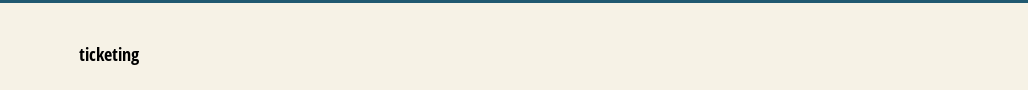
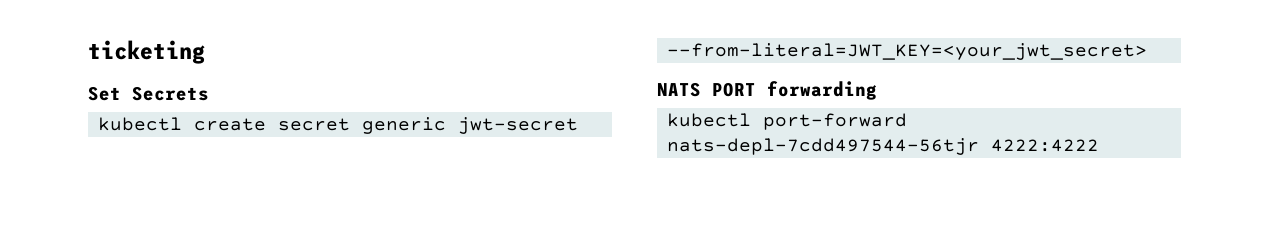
(140, 56) none -> [88,86,209,101] [97,117,578,134] [666,43,1147,60] [657,81,877,100] [666,113,907,130] [666,138,1099,155] // Set Secrets // kubectl create secret generic jwt-secret --from-literal=JWT_KEY=<your_jwt_secret> // NATS PORT forwarding // kubectl port-forward nats-depl-7cdd497544-56tjr 4222:4222

